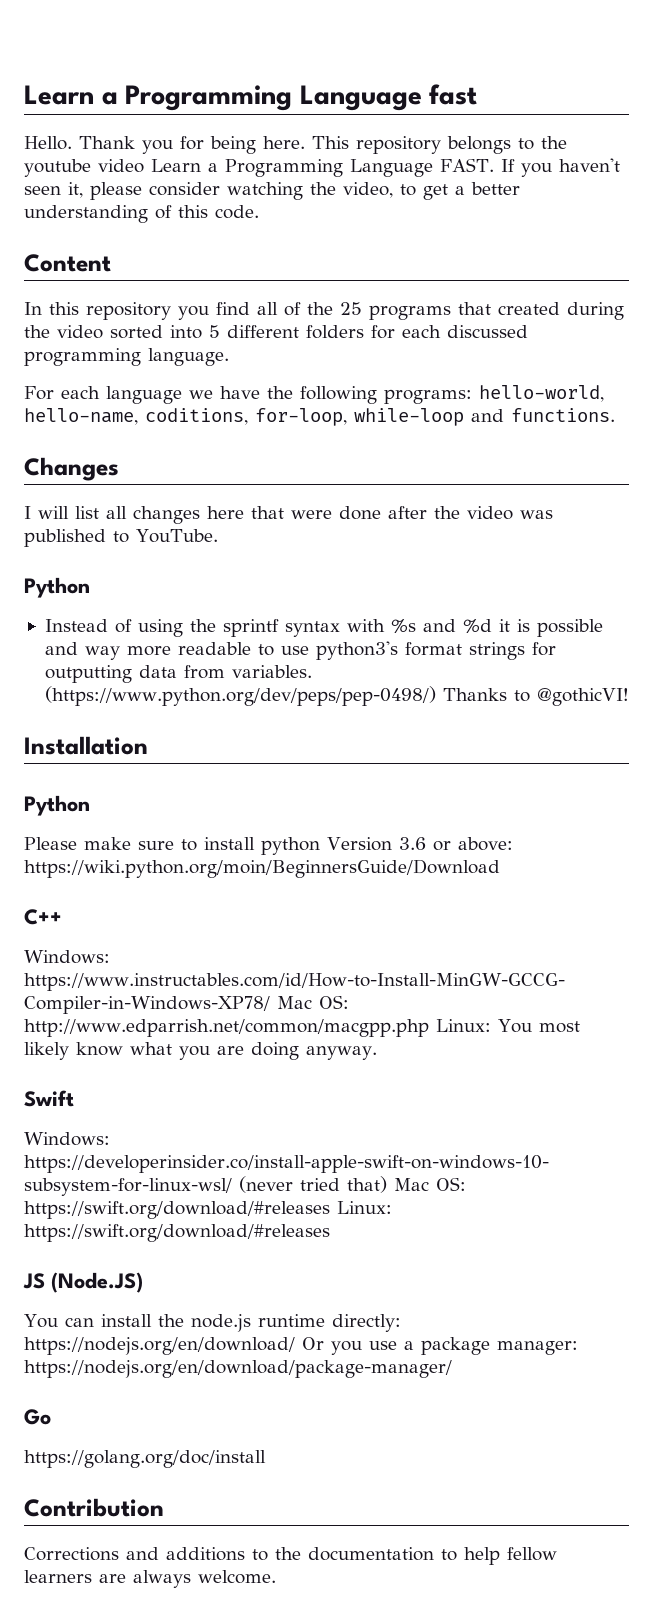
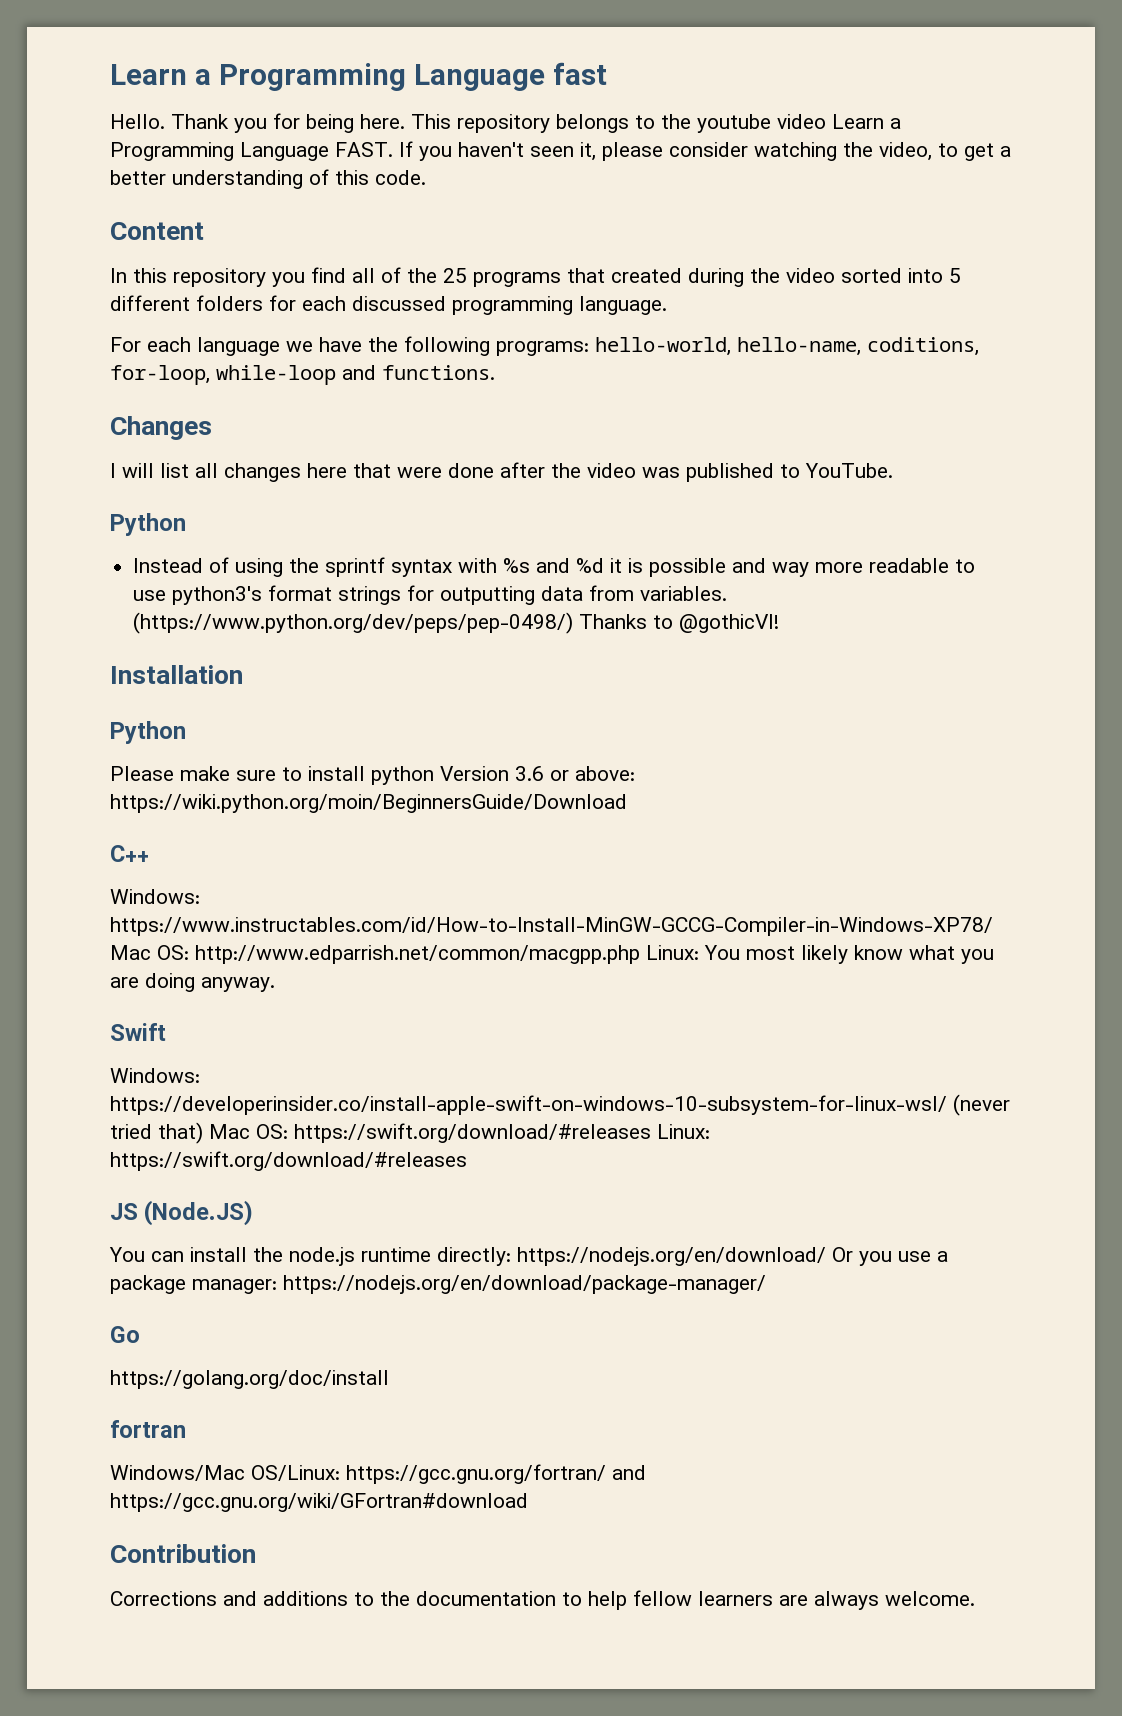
(266, 1459) none -> [110,1420,186,1438] [110,1464,646,1484] [110,1493,528,1512] // fortran // Windows/Mac OS/Linux: https://gcc.gnu.org/fortran/ and https://gcc.gnu.org/wiki/GFortran#download

